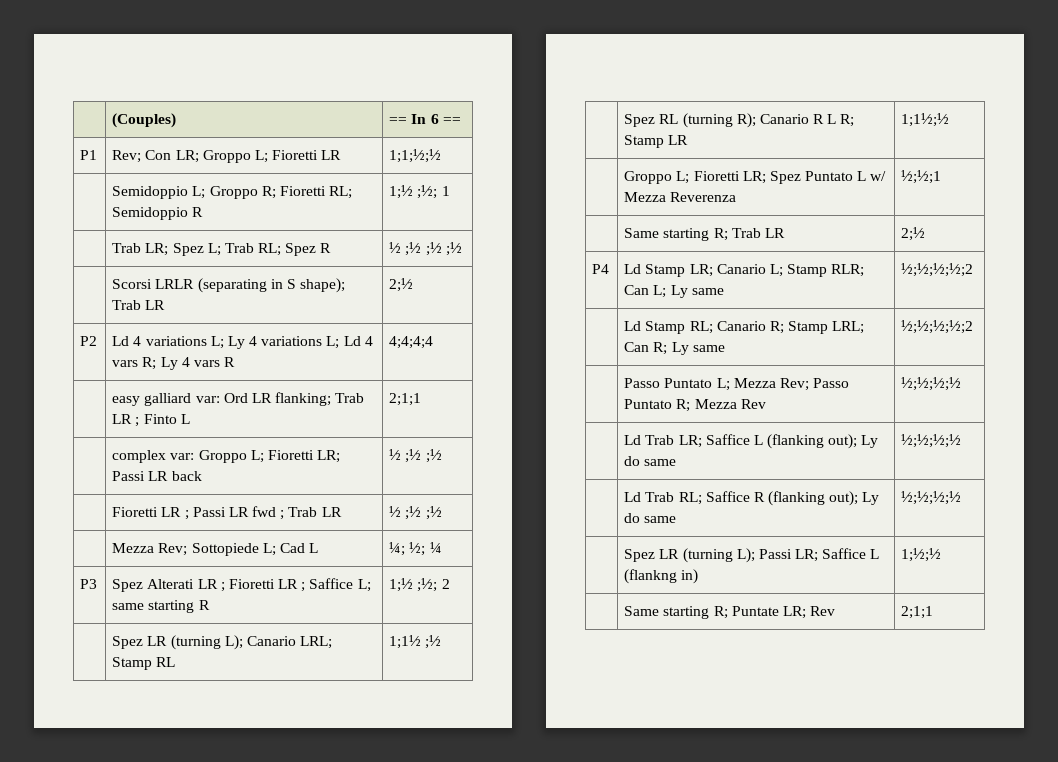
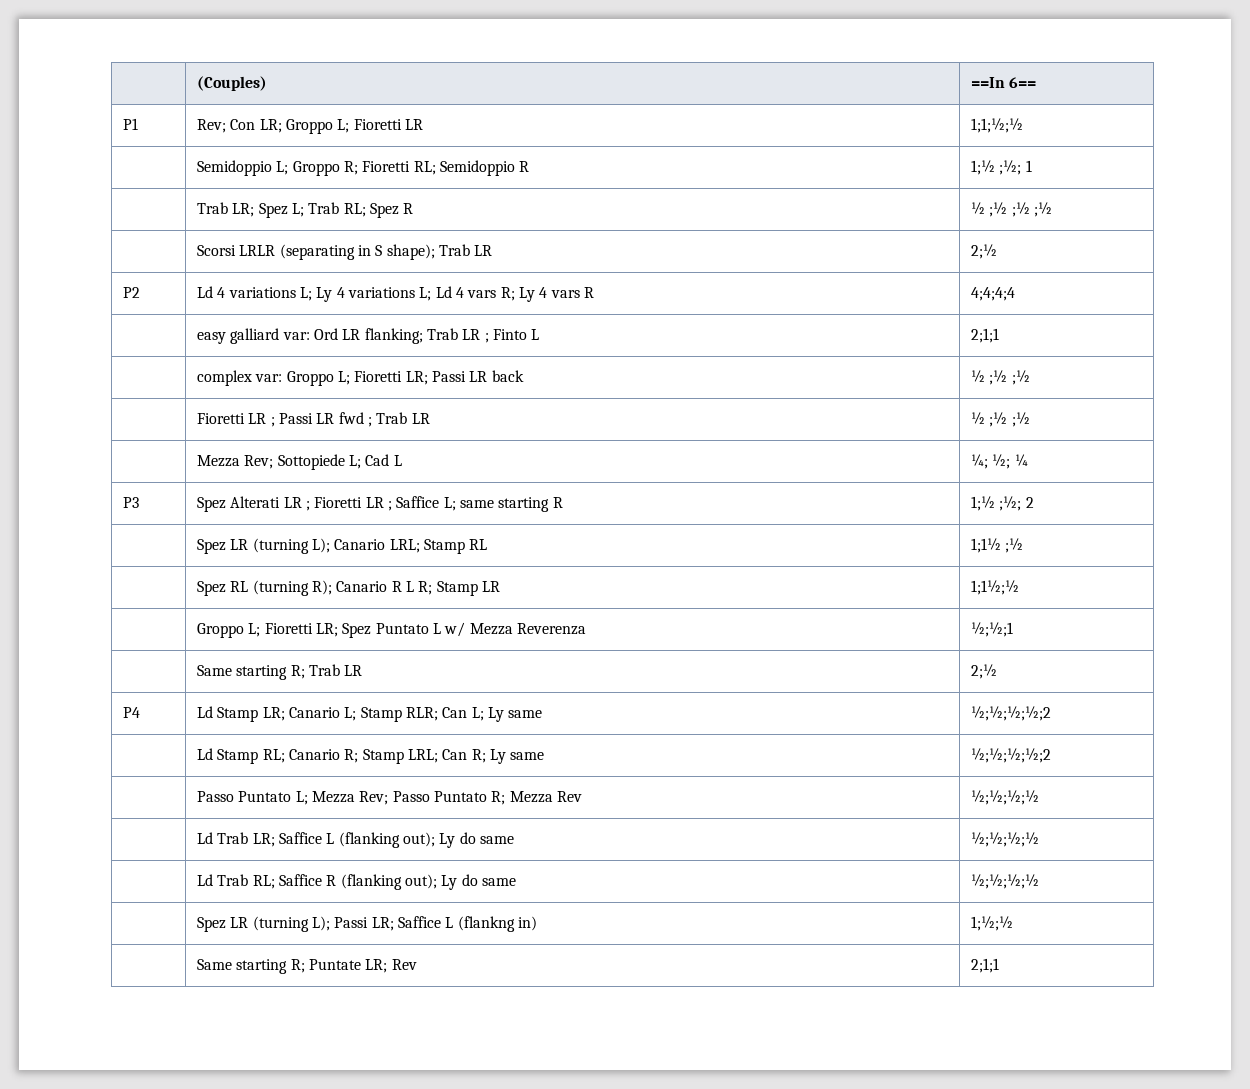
[389,114,461,124] == In 6 == -> [971,77,1037,88] ==In 6==

